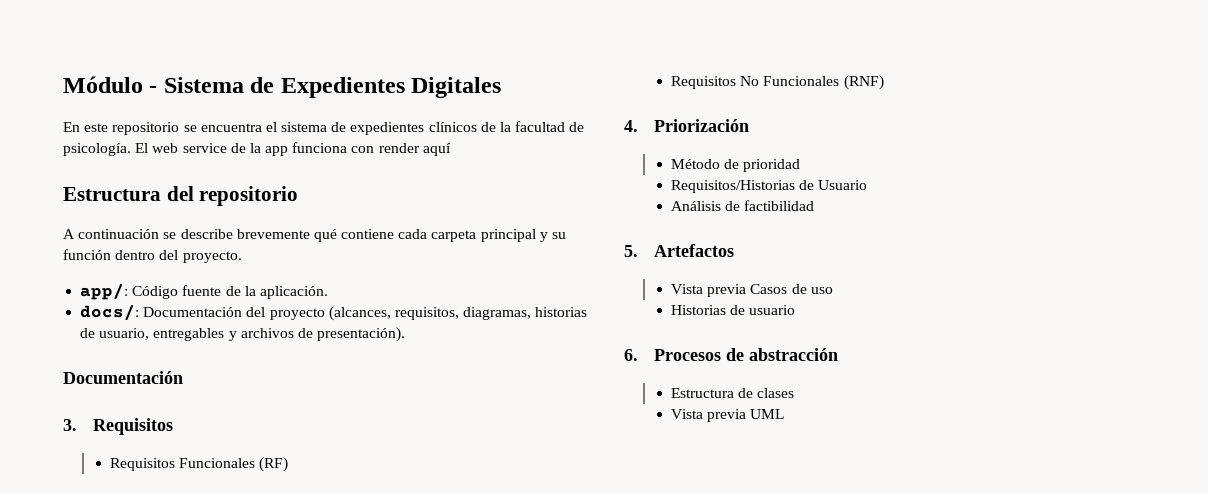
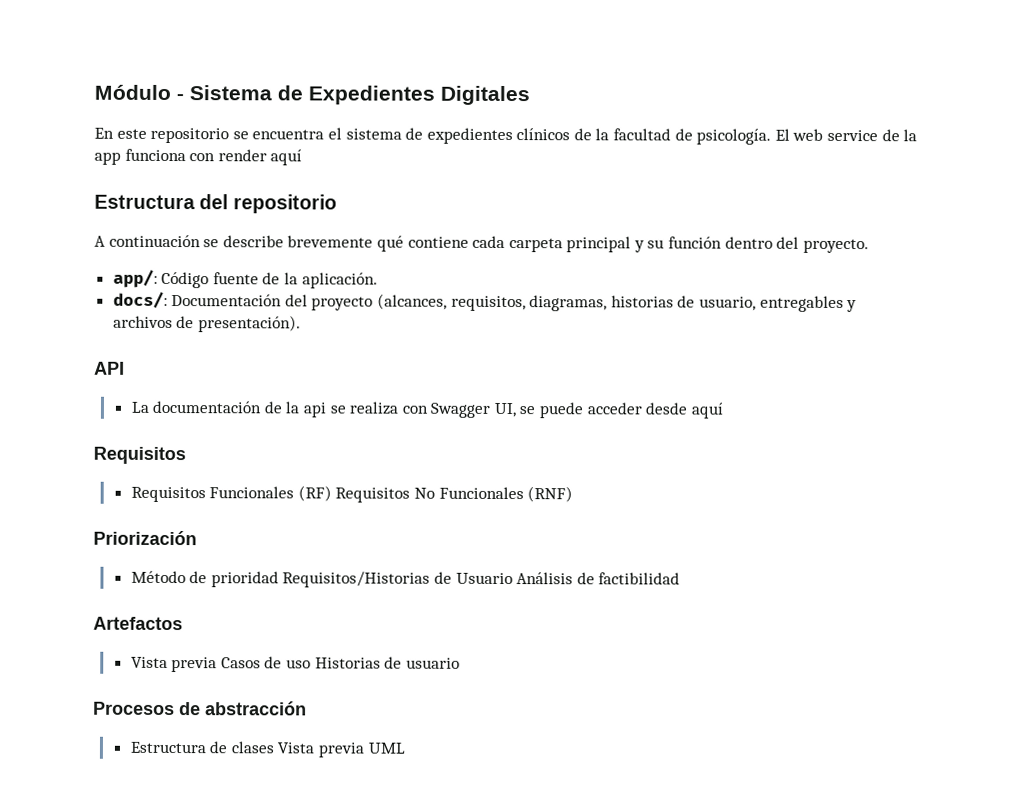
[63,371,183,384] [63,419,77,431] Documentación // 3. -> [94,361,125,375] [130,400,723,419] API // La documentación de la api se realiza con Swagger UI, se puede acceder desde aquí //
(289, 464) // -> (332, 493) none
[624,120,638,132] 4. -> (574, 494) none
(801, 165) // -> (279, 579) none
(868, 185) // -> (513, 578) none
[624,245,638,257] 5. -> (681, 578) none
(833, 290) // -> (311, 664) none
[624,349,638,361] 6. -> (460, 663) none
(795, 393) // -> (274, 747) none

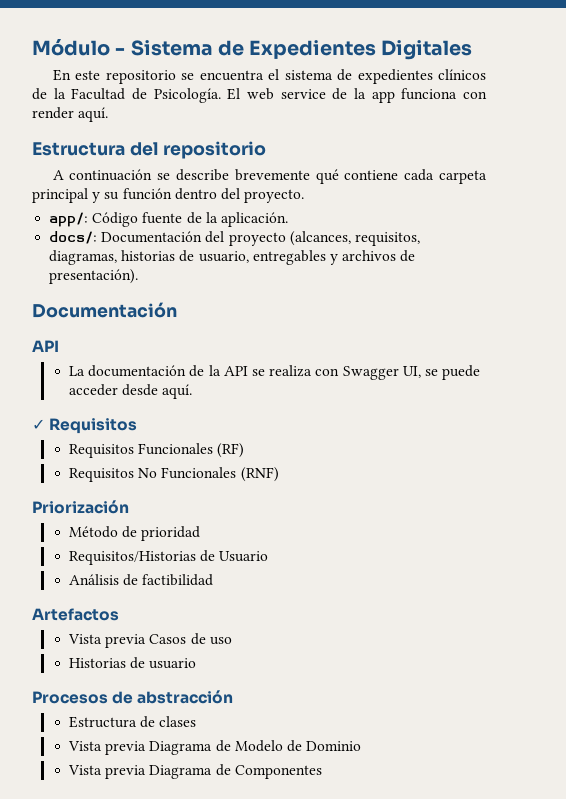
[613,128,772,145] facultad de psicología. -> [71,88,221,103] Facultad de Psicología.
[270,149,303,166] aquí -> [78,107,109,122] aquí.
(301, 324) none -> [32,302,177,318] // Documentación
[302,402,326,418] api -> [223,366,248,376] API
[690,402,723,419] aquí // -> [162,384,193,399] [32,419,45,430] aquí. // ✓
(332, 493) none -> (245, 450) //
(279, 579) none -> (201, 533) //
(513, 578) none -> (269, 556) //
(311, 664) none -> (232, 641) //
[277,742,405,758] Vista previa UML -> [68,740,362,755] [68,764,322,779] // Vista previa Diagrama de Modelo de Dominio // Vista previa Diagrama de Componentes

